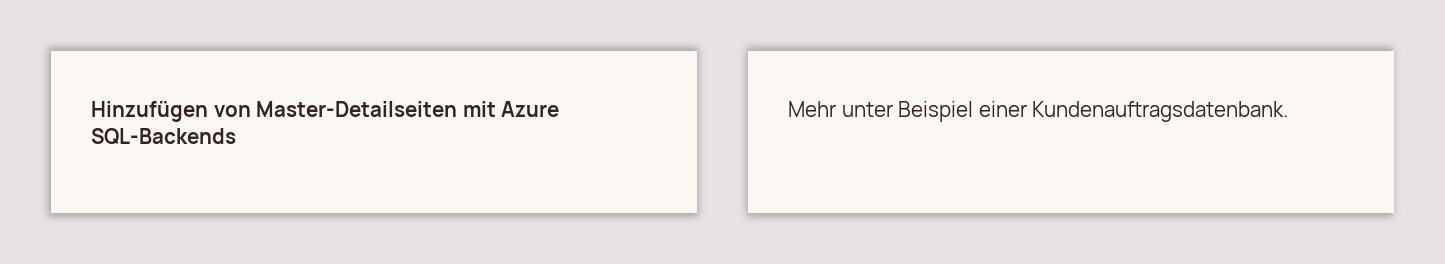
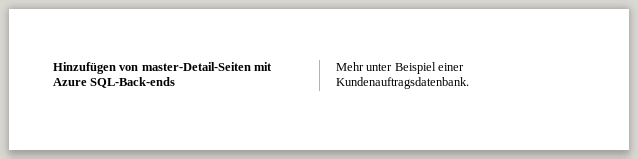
[256,101,458,117] Master-Detailseiten -> [141,62,251,71] master-Detail-Seiten
[91,128,236,145] SQL-Backends -> [90,77,176,88] SQL-Back-ends

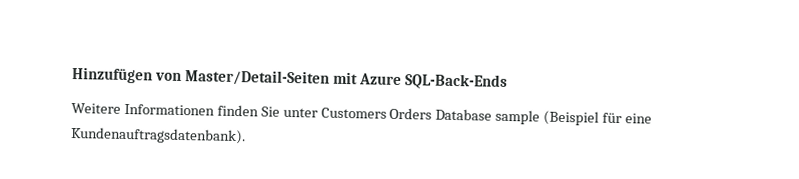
[141,62,251,71] master-Detail-Seiten -> [184,69,330,87] Master/Detail-Seiten
[90,77,176,88] [336,62,465,74] [336,77,469,89] SQL-Back-ends // Mehr unter Beispiel einer Kundenauftragsdatenbank. -> [404,73,508,90] [71,102,653,126] [71,126,246,145] SQL-Back-Ends // Weitere Informationen finden Sie unter Customers Orders Database sample (Beispiel für eine Kundenauftragsdatenbank).

